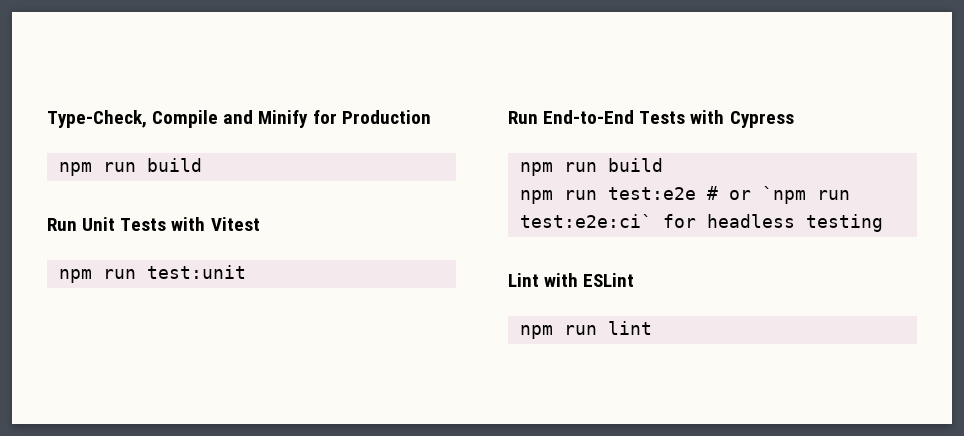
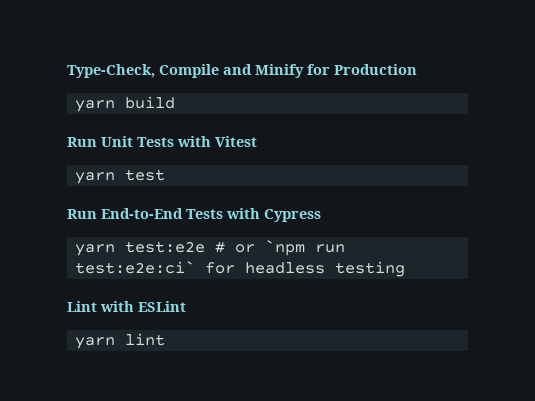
[59,162,136,176] npm run -> [75,100,116,112] yarn
[59,265,246,283] npm run test:unit -> [75,169,166,184] yarn test
[520,158,663,176] [520,190,597,204] npm run build // npm run -> [75,244,116,256] yarn
[520,325,597,339] npm run -> [75,337,116,349] yarn

